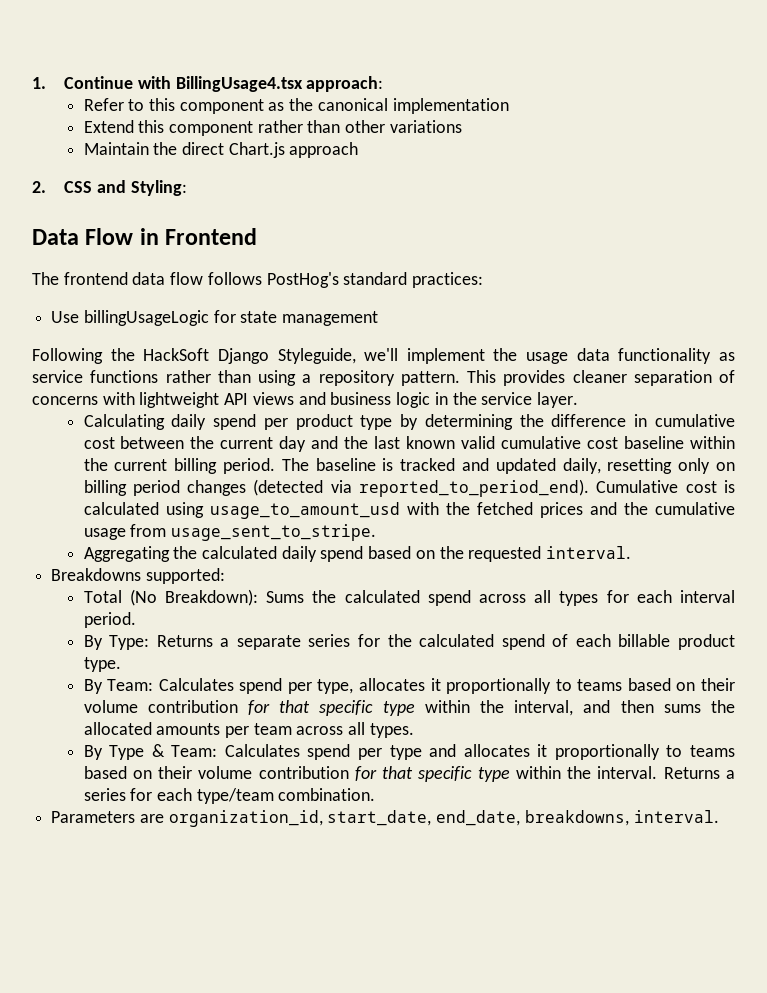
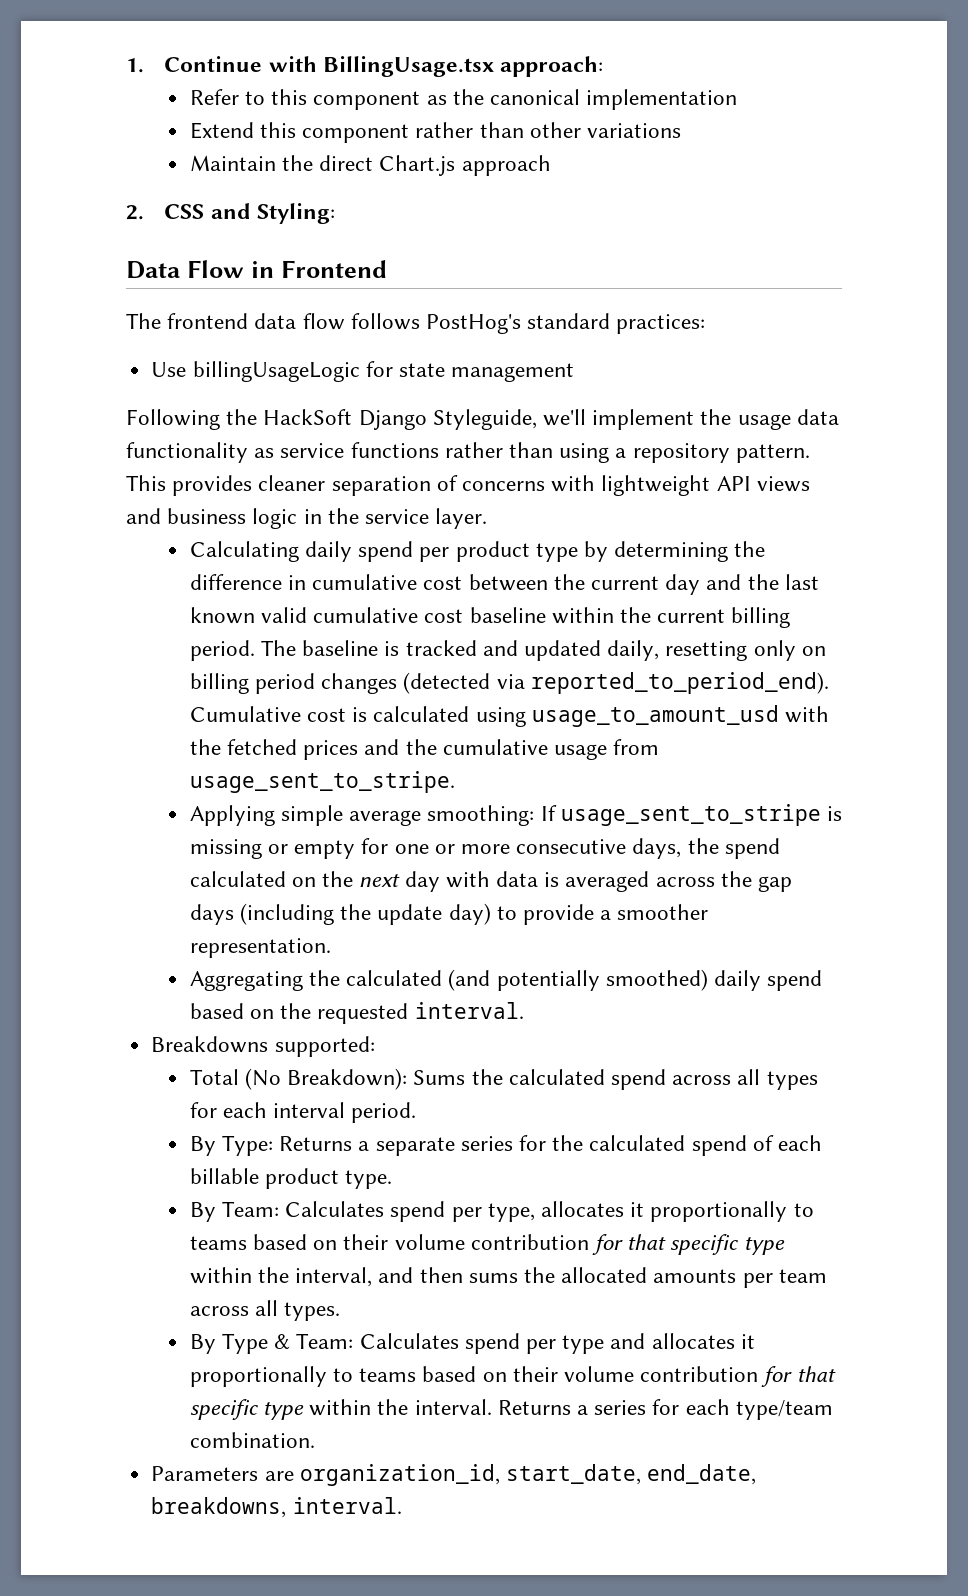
[175,76,303,92] BillingUsage4.tsx -> [322,56,494,77] BillingUsage.tsx
(376, 532) none -> [189,804,842,826] [189,838,780,859] [189,871,793,892] [189,903,709,925] [189,938,331,958] // Applying simple average smoothing: If usage_sent_to_stripe is missing or empty for one or more consecutive days, the spend calculated on the next day with data is averaged across the gap days (including the update day) to provide a smoother representation.
(277, 552) none -> [448,969,708,991] (and potentially smoothed)

